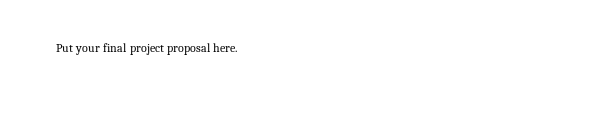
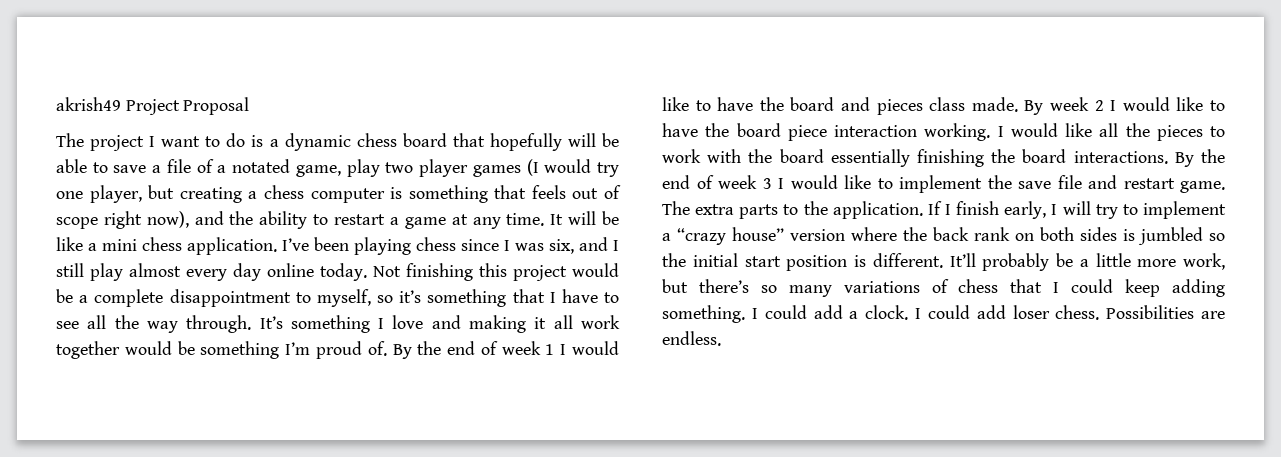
[56,43,238,55] Put your final project proposal here. -> [56,97,250,115] [56,133,619,151] [56,159,620,177] [56,185,621,203] [56,211,620,229] [56,237,619,255] [56,263,619,281] [56,289,620,307] [56,315,621,333] [56,341,619,359] [662,97,1226,115] [662,123,1225,141] [662,149,1225,167] [662,175,1225,193] [662,201,1227,219] [662,227,1225,245] [662,253,1225,271] [662,279,1225,297] [662,305,1225,323] [662,331,721,346] akrish49 Project Proposal // The project I want to do is a dynamic chess board that hopefully will be able to save a file of a notated game, play two player games (I would try one player, but creating a chess computer is something that feels out of scope right now), and the ability to restart a game at any time. It will be like a mini chess application. I’ve been playing chess since I was six, and I still play almost every day online today. Not finishing this project would be a complete disappointment to myself, so it’s something that I have to see all the way through. It’s something I love and making it all work together would be something I’m proud of. By the end of week 1 I would like to have the board and pieces class made. By week 2 I would like to have the board piece interaction working. I would like all the pieces to work with the board essentially finishing the board interactions. By the end of week 3 I would like to implement the save file and restart game. The extra parts to the application. If I finish early, I will try to implement a “crazy house” version where the back rank on both sides is jumbled so the initial start position is different. It’ll probably be a little more work, but there’s so many variations of chess that I could keep adding something. I could add a clock. I could add loser chess. Possibilities are endless.

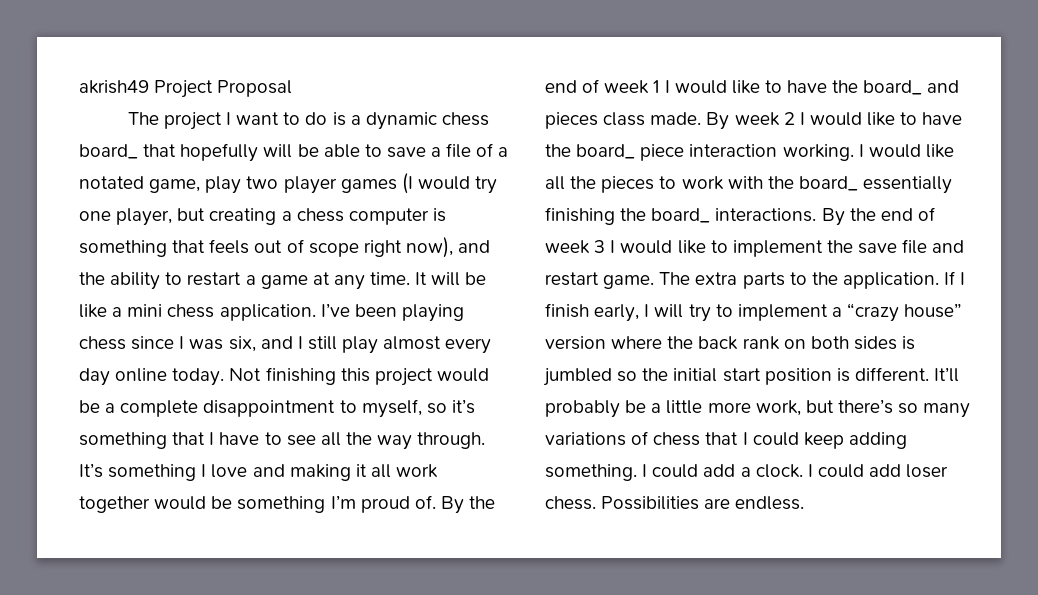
[402,133,447,147] board -> [79,144,138,159] board_
[790,97,835,111] board -> [863,80,923,95] board_
[736,123,781,137] board -> [576,144,636,159] board_
[779,149,824,163] board -> [798,176,858,191] board_
[1022,149,1067,163] board -> [651,208,711,223] board_

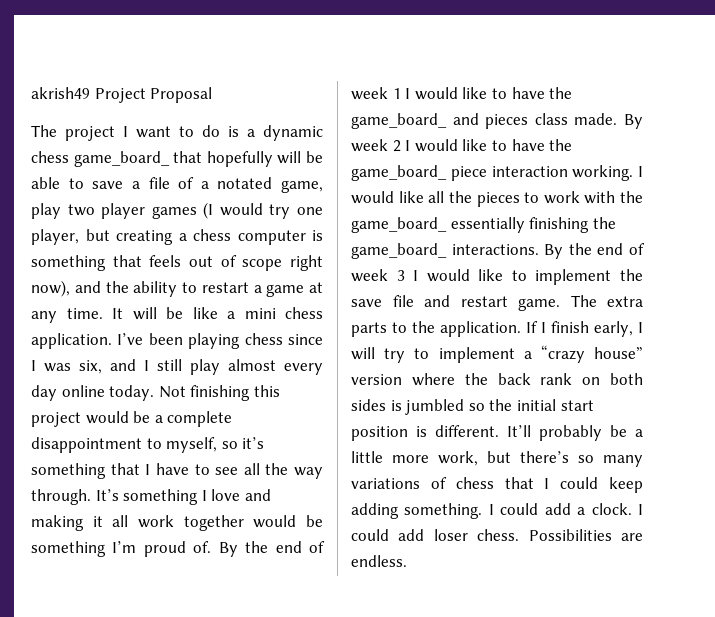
[79,144,138,159] board_ -> [73,151,170,167] game_board_
[863,80,923,95] board_ -> [351,113,447,129] game_board_
[576,144,636,159] board_ -> [351,165,447,181] game_board_
[798,176,858,191] board_ -> [351,217,447,233] game_board_
[651,208,711,223] board_ -> [351,243,447,259] game_board_

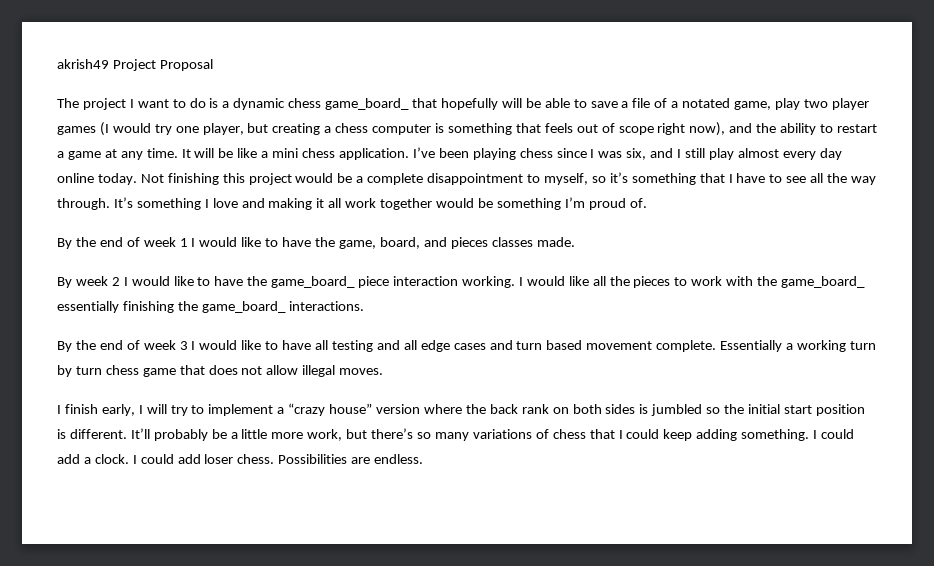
(212, 547) none -> (647, 203) //
[351,113,447,129] game_board_ -> [338,237,420,249] game, board,
[534,113,568,125] class -> [491,237,533,247] classes
(618, 119) none -> (575, 242) //
(539, 249) none -> (364, 306) //
[535,269,643,285] [351,295,643,311] [351,321,538,337] implement the save file and restart game. The extra parts to the application. If -> [282,340,876,352] [57,365,384,377] have all testing and all edge cases and turn based movement complete. Essentially a working turn by turn chess game that does not allow illegal moves. //

